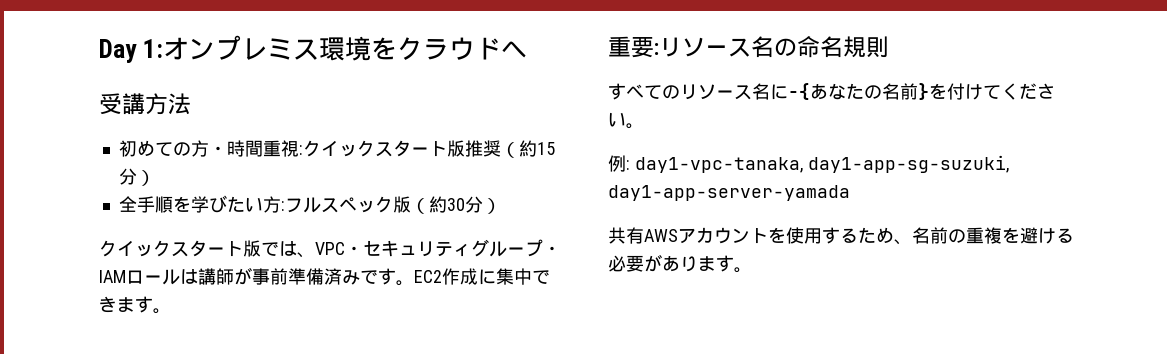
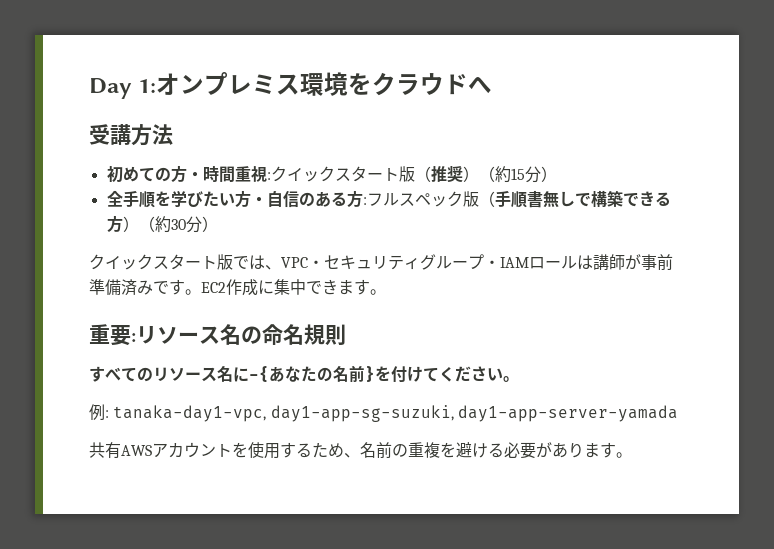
[464,140,501,157] 推奨 -> [414,166,479,182] （推奨）
(281, 204) none -> [250,190,363,208] ・自信のある方
(429, 206) none -> [494,190,671,208] [106,215,155,233] 手順書無しで構築できる方）（
[634,157,803,173] day1-vpc-tanaka, -> [113,405,267,422] tanaka-day1-vpc,

